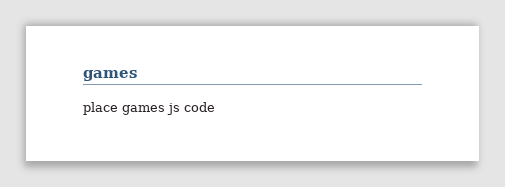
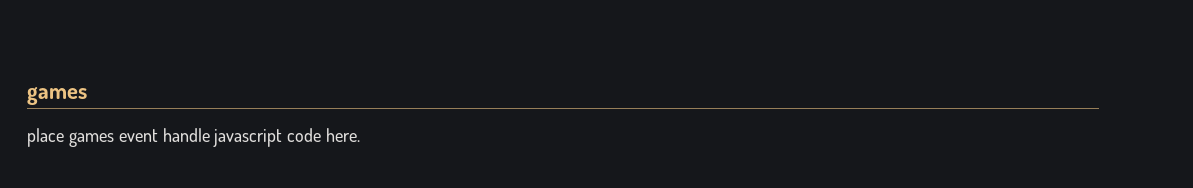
[167,102,215,115] js code -> [118,128,361,147] event handle javascript code here.

